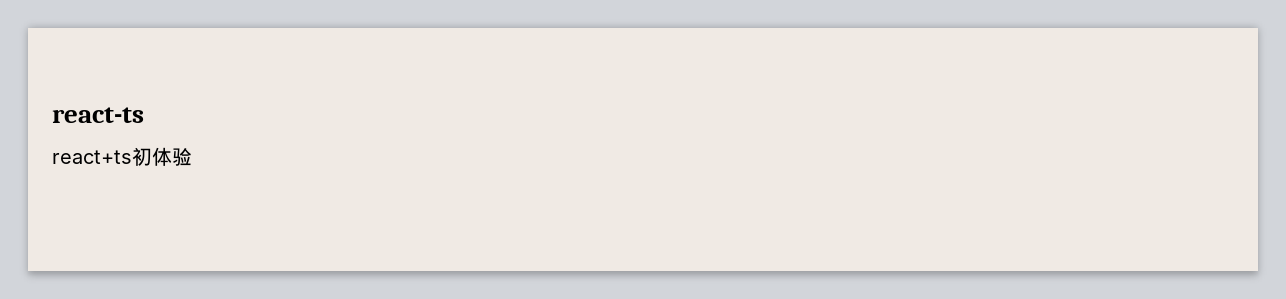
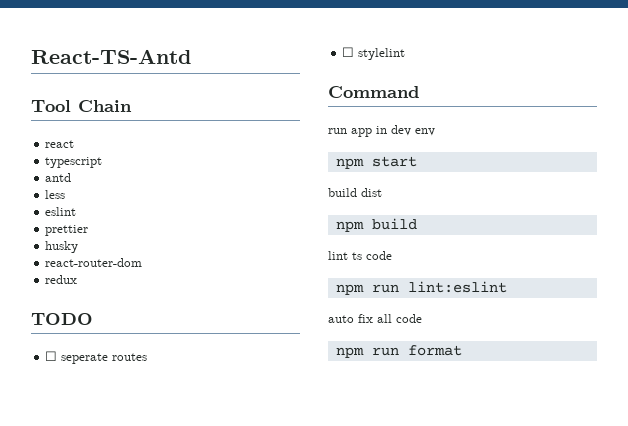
[52,107,144,123] [52,147,192,166] react-ts // react+ts初体验 -> [31,49,191,64] [31,100,132,112] [45,140,75,148] [45,157,103,168] [45,173,72,182] [45,190,66,199] [45,207,77,216] [45,225,89,236] [45,241,79,253] [45,258,143,267] [45,275,78,284] [31,313,93,325] [45,351,148,364] [342,47,406,60] [328,86,419,98] [328,125,435,137] [335,156,417,169] [328,188,382,197] [335,218,417,232] [328,251,392,260] [335,281,507,295] [328,314,422,323] [335,345,462,358] React-TS-Antd // Tool Chain // react // typescript // antd // less // eslint // prettier // husky // react-router-dom // redux // TODO // ☐ seperate routes // ☐ stylelint // Command // run app in dev env // npm start // build dist // npm build // lint ts code // npm run lint:eslint // auto fix all code // npm run format

